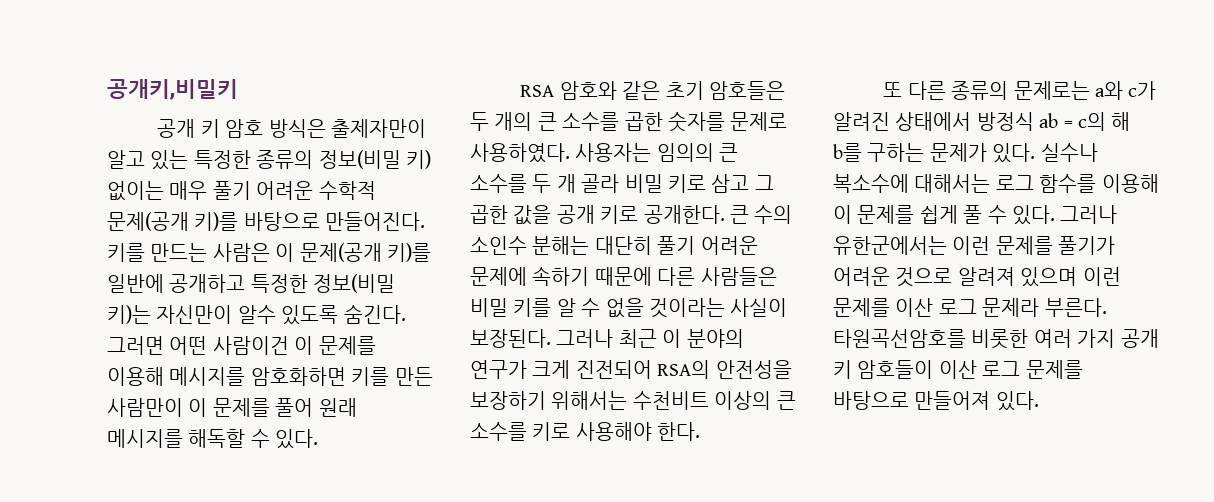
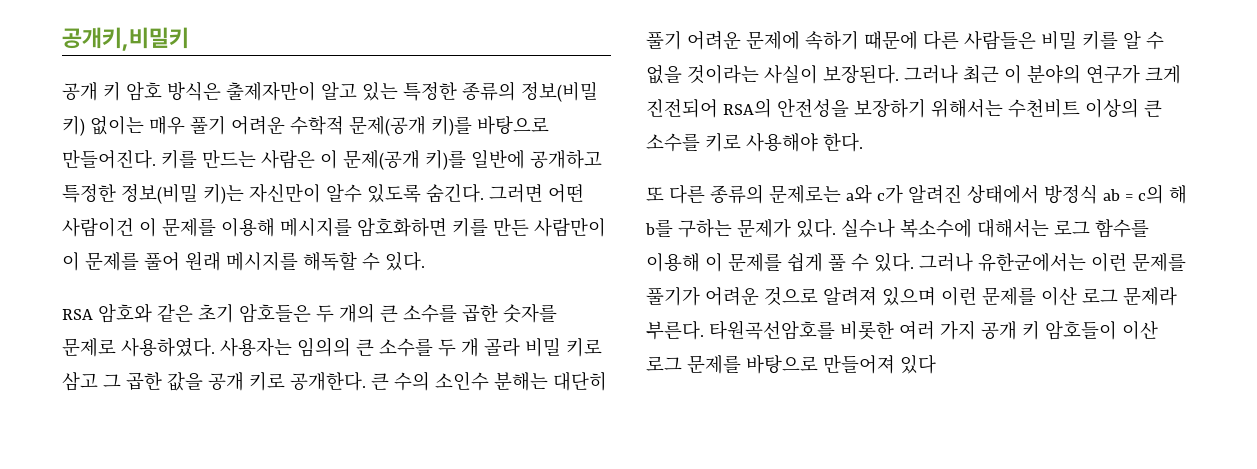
[995,391,1039,411] 있다. -> [899,354,936,374] 있다

